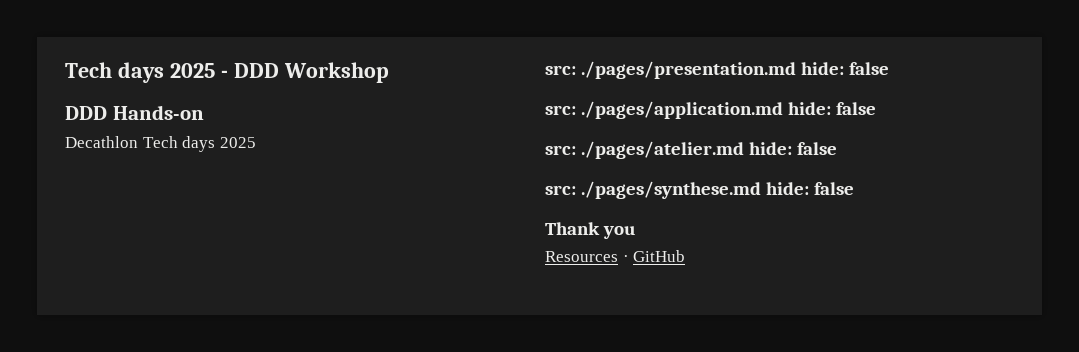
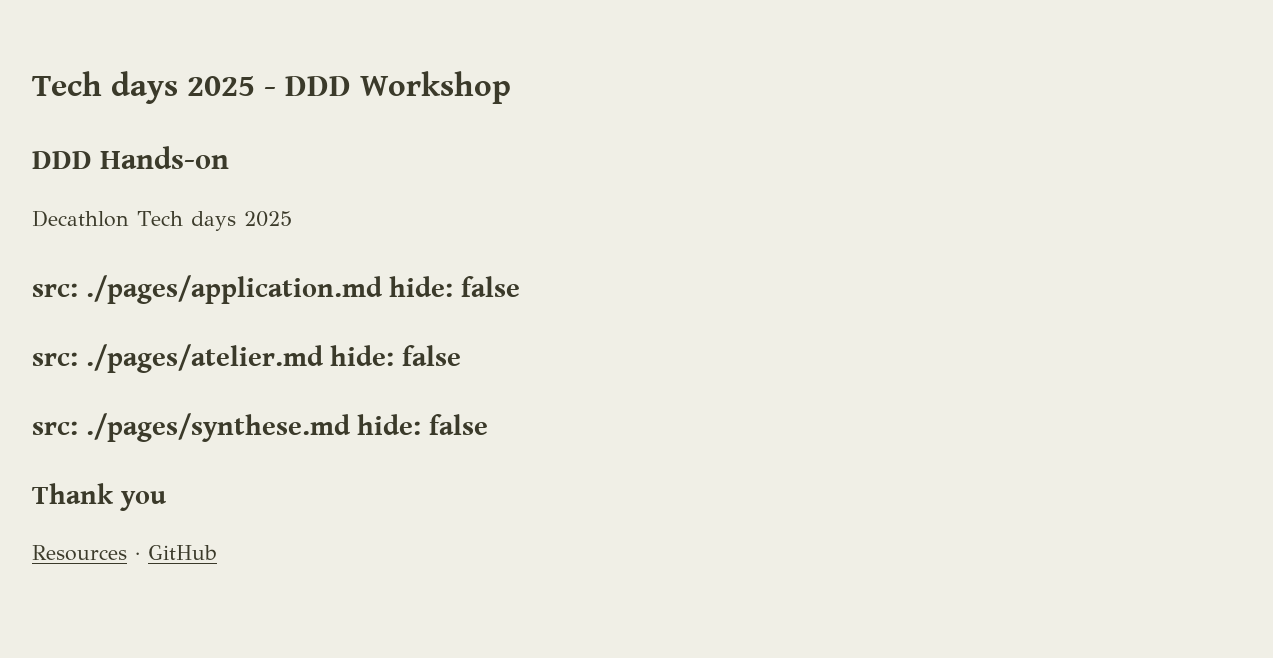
[545,61,890,79] // src: ./pages/presentation.md hide: false -> (292, 219) none

